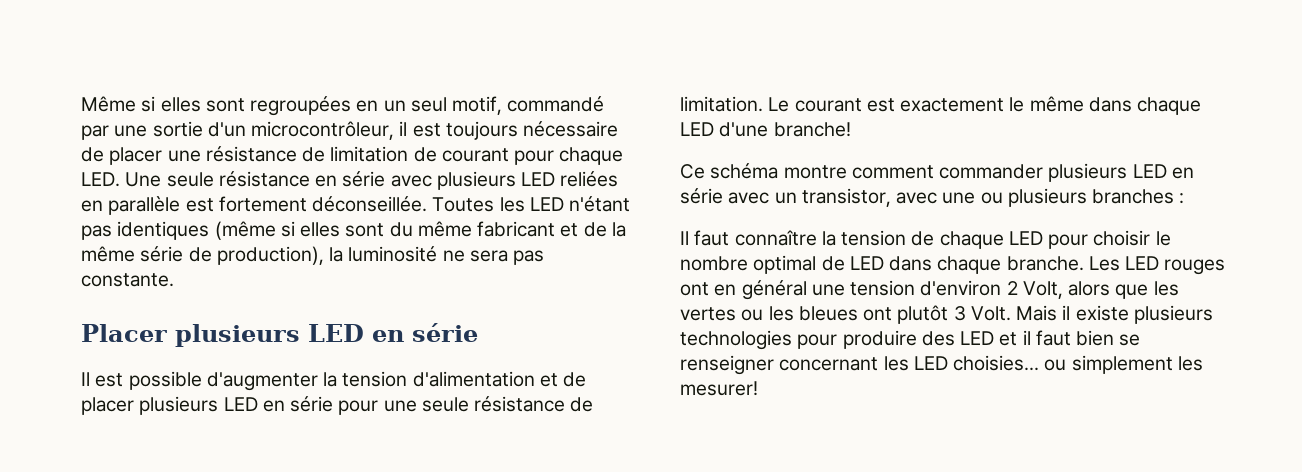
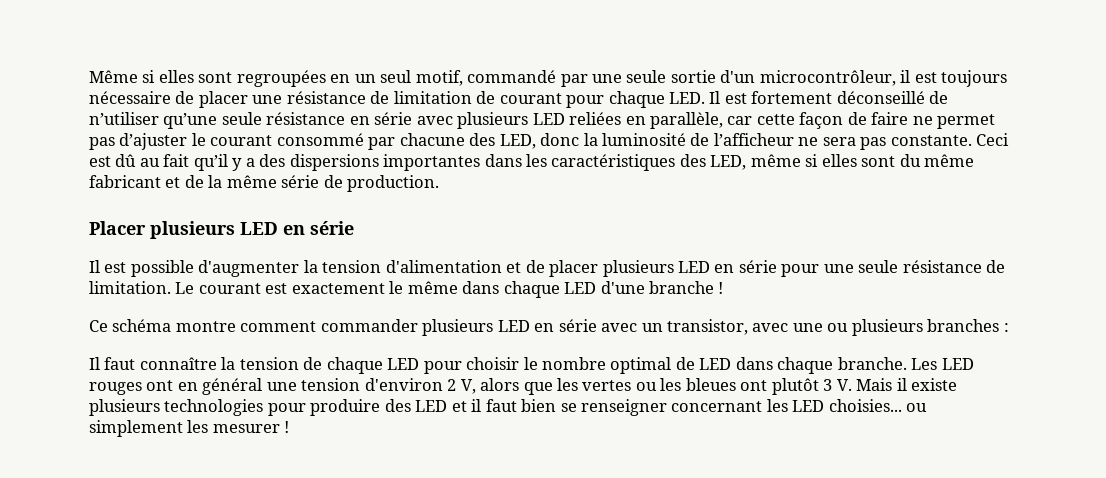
(148, 131) none -> [626,70,667,83] seule
[125,172,162,187] Une -> [709,91,949,104] [89,112,218,129] Il est fortement déconseillé de n’utiliser qu’une
[108,196,631,215] [81,221,276,240] parallèle est fortement déconseillée. Toutes les LED n'étant pas identiques (même -> [650,112,996,129] [89,133,1010,150] [89,154,801,171] parallèle, car cette façon de faire ne permet pas d’ajuster le courant consommé par chacune des LED, donc la luminosité de l’afficheur ne sera pas constante. Ceci est dû au fait qu’il y a des dispersions importantes dans les caractéristiques des LED, même
[216,246,545,265] [81,273,174,287] production), la luminosité ne sera pas constante. -> [347,175,440,192] production.
[773,122,851,137] branche! -> [649,281,724,294] branche !
[1022,281,1063,299] Volt, -> [460,379,476,394] V,
[970,306,1011,321] Volt. -> [836,379,852,391] V.
[680,381,758,396] mesurer! -> [212,421,290,433] mesurer !

